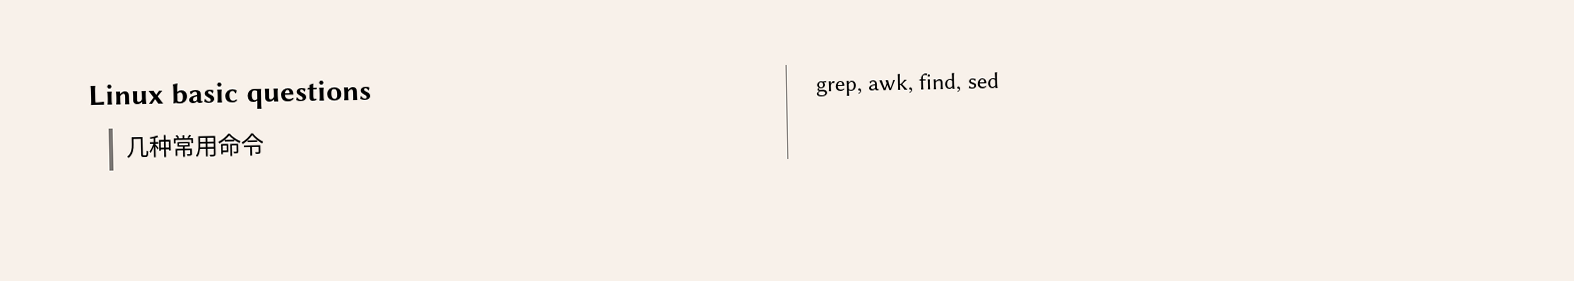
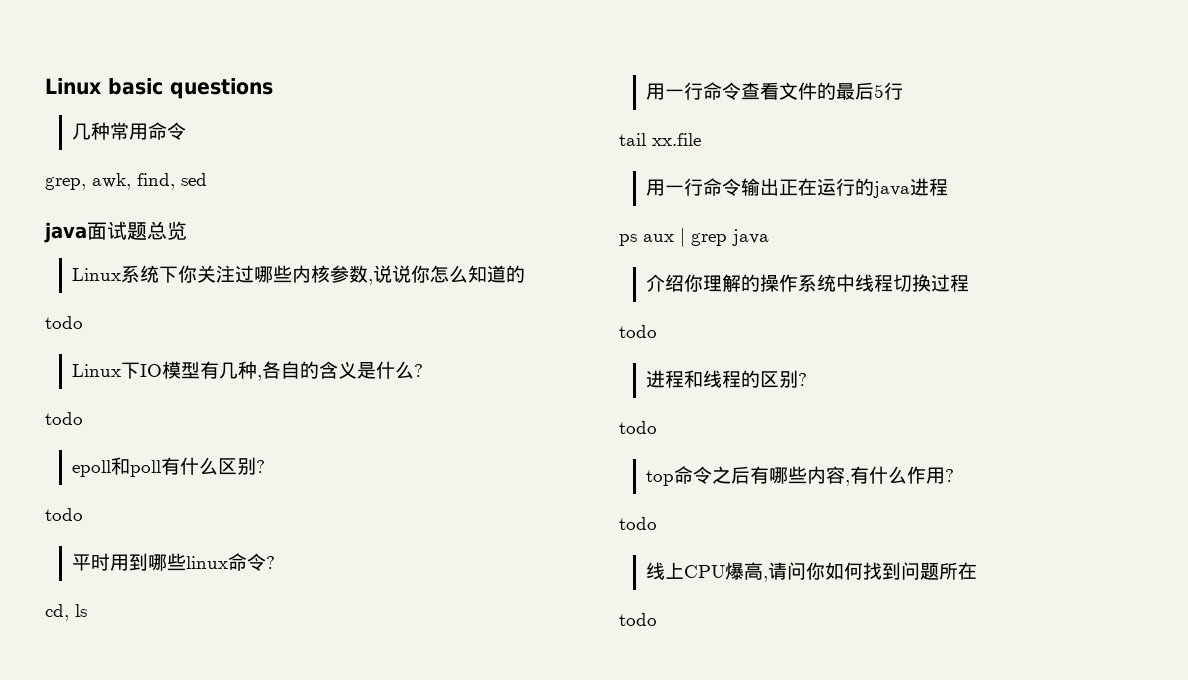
(1000, 80) none -> [44,221,187,243] [72,265,526,285] [45,316,83,329] [72,361,424,381] [45,412,83,425] [72,457,266,477] [45,508,83,521] [72,553,276,571] [45,604,87,621] [646,82,904,100] [619,133,701,146] [646,178,949,198] [619,227,769,247] [646,274,970,292] [619,325,657,338] [646,370,808,388] [619,421,657,434] [646,466,955,486] [619,517,657,530] [646,562,978,582] [619,613,657,626] // java面试题总览 // Linux系统下你关注过哪些内核参数,说说你怎么知道的 // todo // Linux下IO模型有几种,各自的含义是什么? // todo // epoll和poll有什么区别? // todo // 平时用到哪些linux命令? // cd, ls // 用一行命令查看文件的最后5行 // tail xx.file // 用一行命令输出正在运行的java进程 // ps aux | grep java // 介绍你理解的操作系统中线程切换过程 // todo // 进程和线程的区别? // todo // top命令之后有哪些内容,有什么作用? // todo // 线上CPU爆高,请问你如何找到问题所在 // todo

